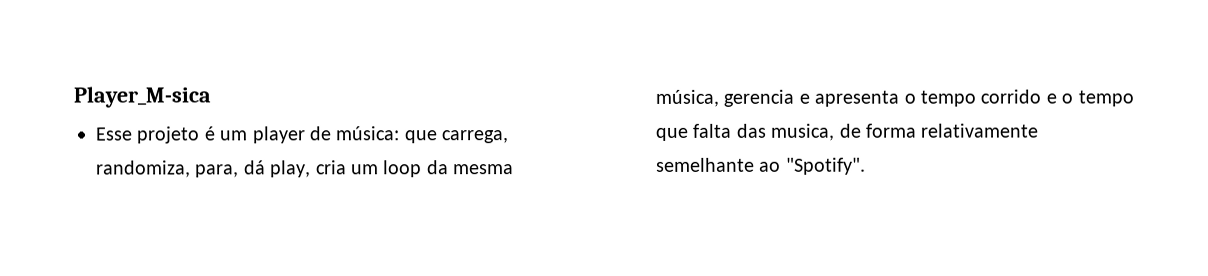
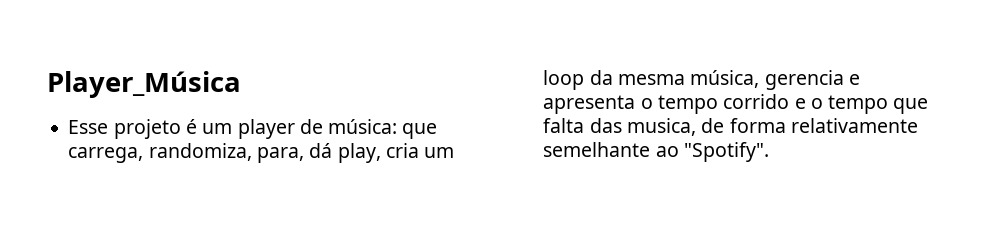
[73,86,211,108] Player_M-sica -> [47,71,241,98] Player_Música

